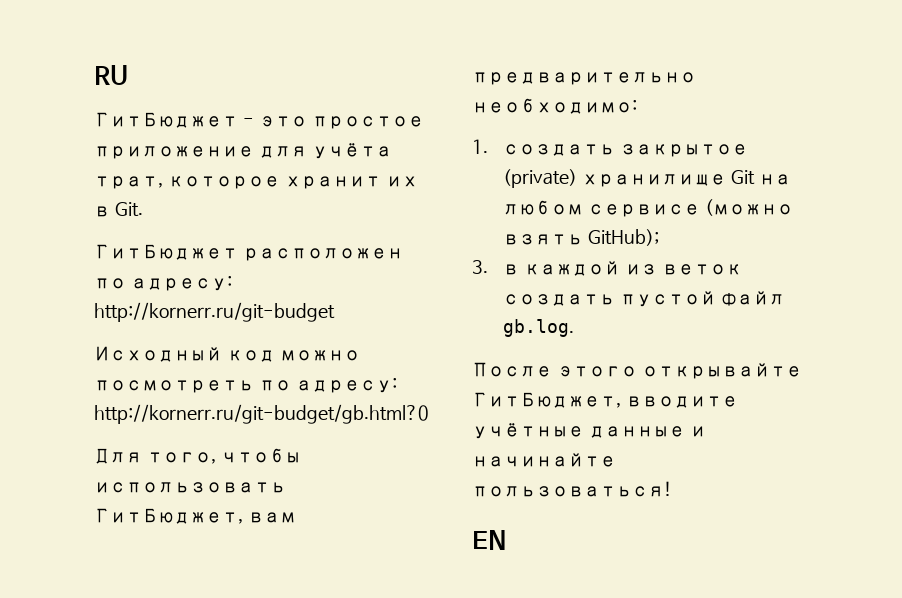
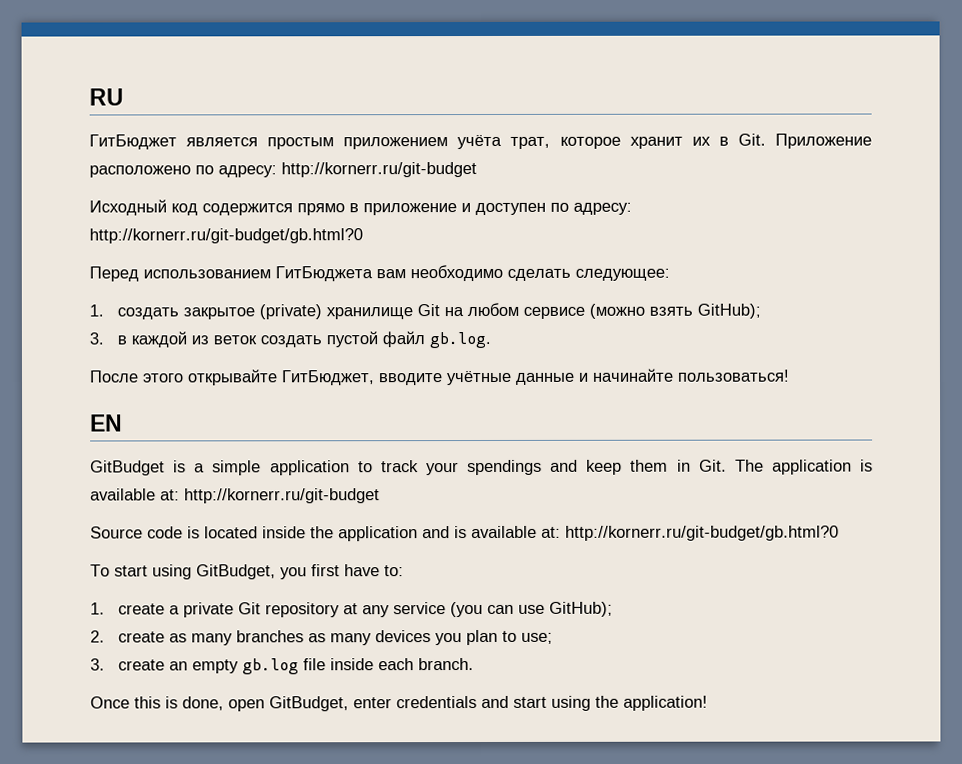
[242,116,424,129] [94,146,307,159] - это простое приложение для -> [186,137,449,150] является простым приложением
[94,244,403,261] // ГитБюджет расположен -> [775,133,873,149] [89,165,191,178] Приложение расположено
[279,350,360,361] [94,377,397,393] [94,404,429,424] [94,448,301,464] [94,482,286,493] [94,508,296,524] [472,72,696,85] [472,98,637,114] можно посмотреть по адресу: http://kornerr.ru/git-budget/gb.html?0 // Для того, чтобы использовать ГитБюджет, вам предварительно необходимо: -> [202,202,632,216] [89,228,363,244] [89,264,670,282] содержится прямо в приложение и доступен по адресу: http://kornerr.ru/git-budget/gb.html?0 // Перед использованием ГитБюджета вам необходимо сделать следующее:
(506, 540) none -> [90,459,873,476] [90,488,380,504] [90,525,839,542] [90,564,404,580] [90,601,613,618] [90,629,553,646] [90,658,474,675] [90,695,708,712] // GitBudget is a simple application to track your spendings and keep them in Git. The application is available at: http://kornerr.ru/git-budget // Source code is located inside the application and is available at: http://kornerr.ru/git-budget/gb.html?0 // To start using GitBudget, you first have to: // 1. create a private Git repository at any service (you can use GitHub); // 2. create as many branches as many devices you plan to use; // 3. create an empty gb.log file inside each branch. // Once this is done, open GitBudget, enter credentials and start using the application!

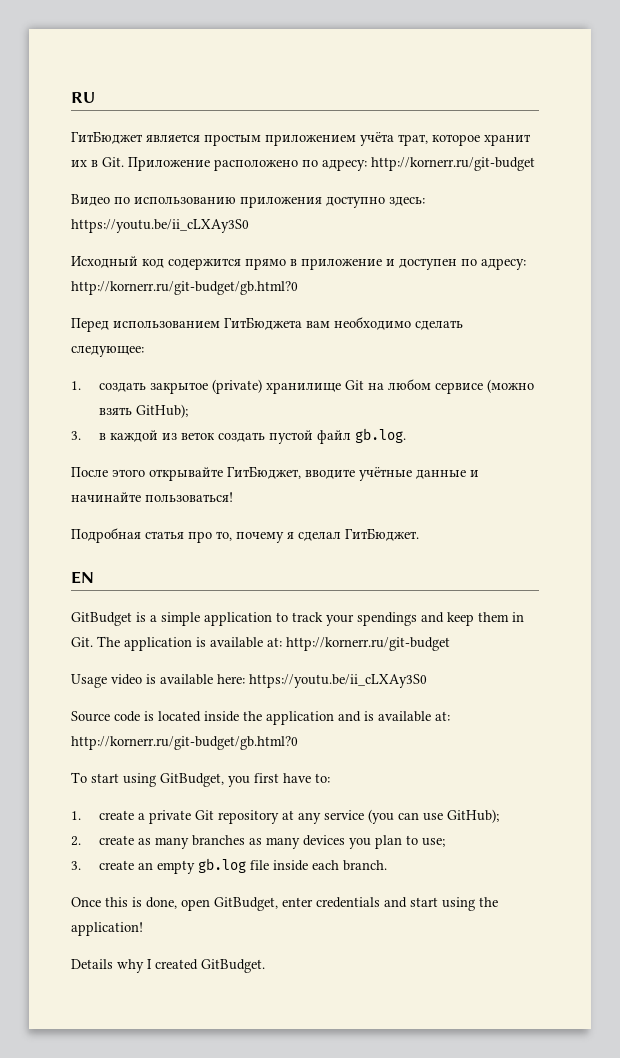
(477, 170) none -> [71,194,425,208] [71,219,249,233] // Видео по использованию приложения доступно здесь: https://youtu.be/ii_cLXAy3S0
(789, 375) none -> [71,528,419,543] // Подробная статья про то, почему я сделал ГитБюджет.
(380, 496) none -> [71,674,427,688] // Usage video is available here: https://youtu.be/ii_cLXAy3S0
(708, 703) none -> [71,959,265,973] // Details why I created GitBudget.

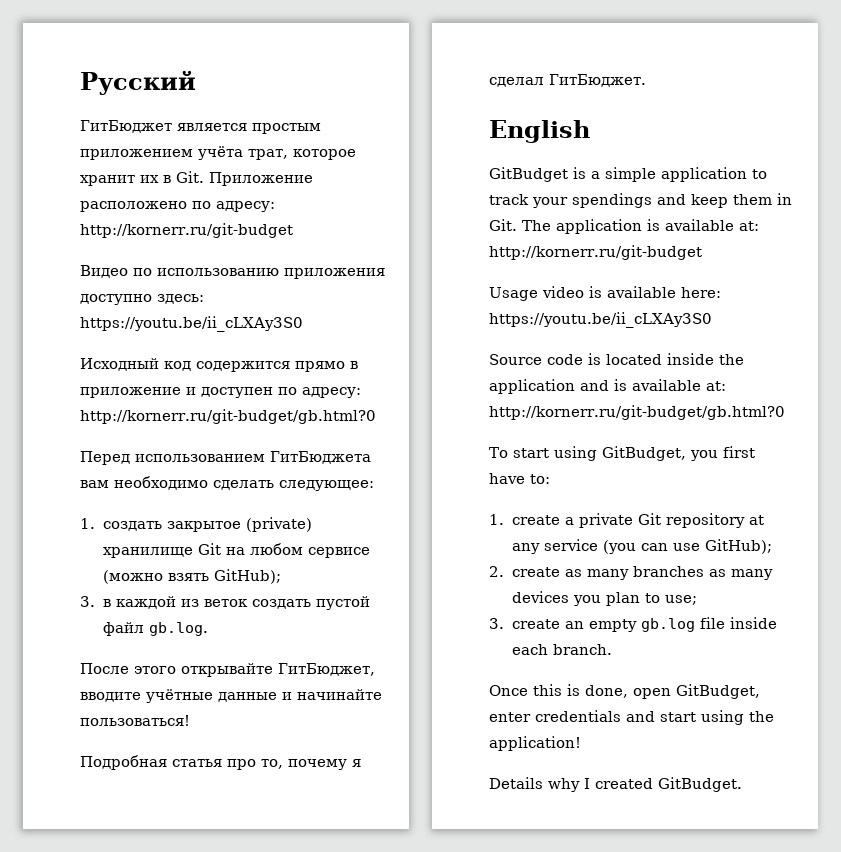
[71,92,95,103] RU -> [80,70,196,95] Русский
[71,571,94,584] EN -> [489,120,590,143] English

